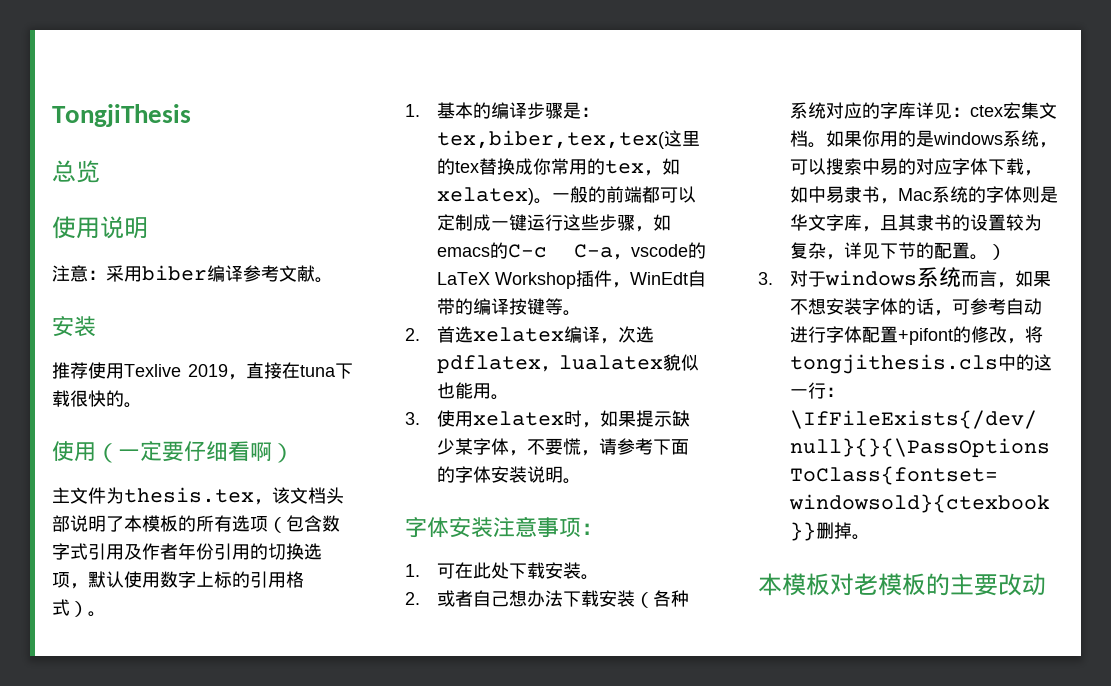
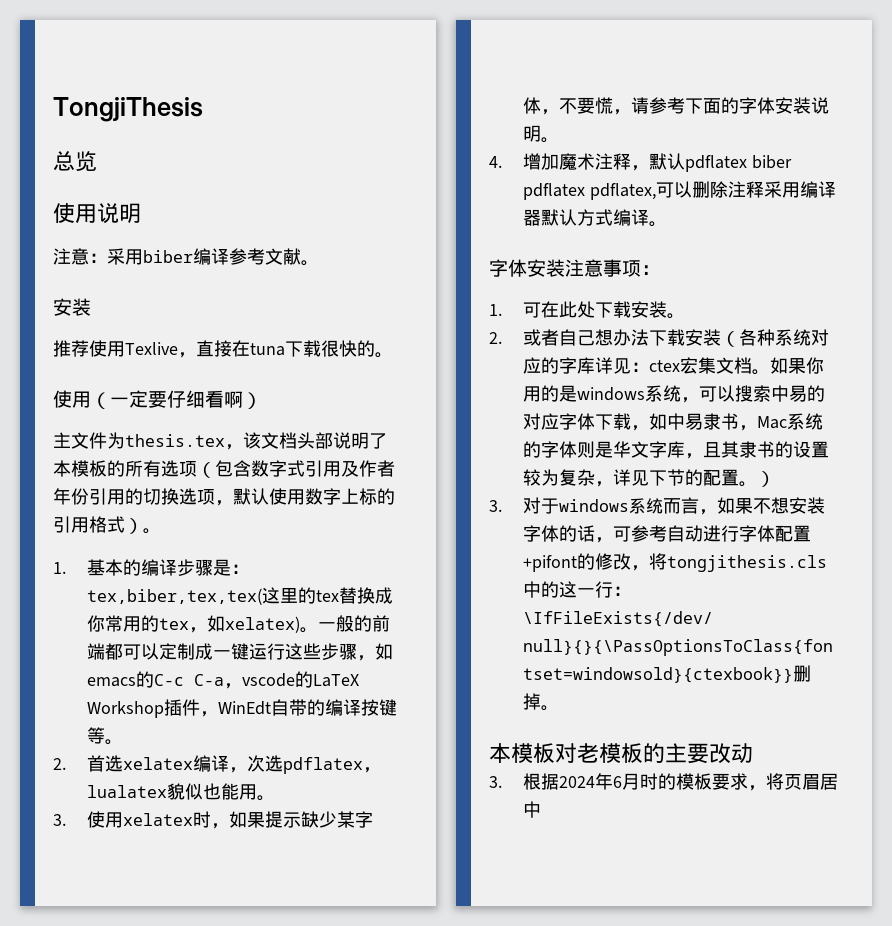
[188,364,228,377] 2019 -> (178, 348) none
(581, 481) none -> [489,153,793,172] [523,181,837,200] [523,209,668,227] // 4.增加魔术注释，默认pdflatex biber pdflatex pdflatex,可以删除注释采用编译器默认方式编译。
(1046, 584) none -> [489,773,839,791] [523,801,542,818] // 3.根据2024年6月时的模板要求，将页眉居中

